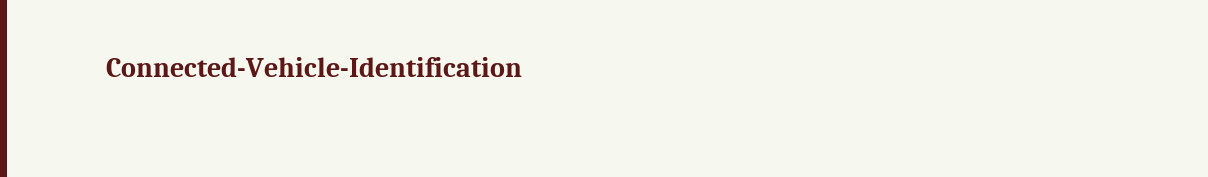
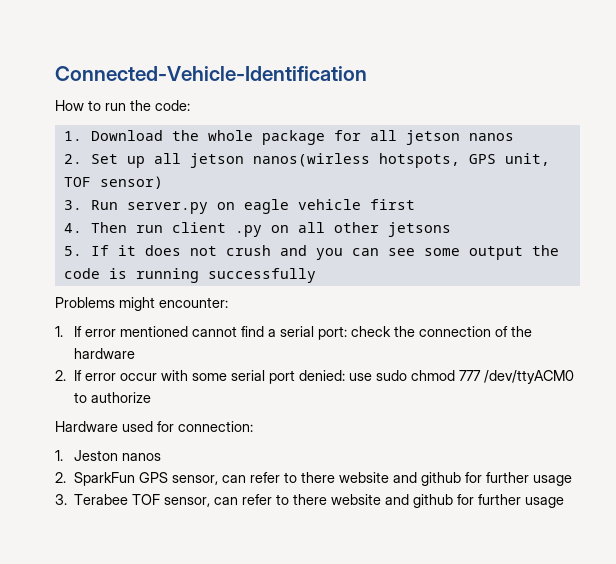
(522, 67) none -> [55,100,190,111] [63,130,514,145] [63,153,550,168] [63,176,163,189] [63,199,415,214] [63,222,451,237] [63,245,559,260] [63,268,316,283] [55,297,228,311] [55,326,532,340] [73,348,135,359] [55,370,574,384] [73,392,151,403] [55,421,253,432] [55,450,161,461] [55,472,572,486] [55,494,565,508] // How to run the code: // 1. Download the whole package for all jetson nanos // 2. Set up all jetson nanos(wirless hotspots, GPS unit, TOF sensor) // 3. Run server.py on eagle vehicle first // 4. Then run client .py on all other jetsons // 5. If it does not crush and you can see some output the code is running successfully // Problems might encounter: // 1. If error mentioned cannot find a serial port: check the connection of the hardware // 2. If error occur with some serial port denied: use sudo chmod 777 /dev/ttyACM0 to authorize // Hardware used for connection: // 1. Jeston nanos // 2. SparkFun GPS sensor, can refer to there website and github for further usage // 3. Terabee TOF sensor, can refer to there website and github for further usage

